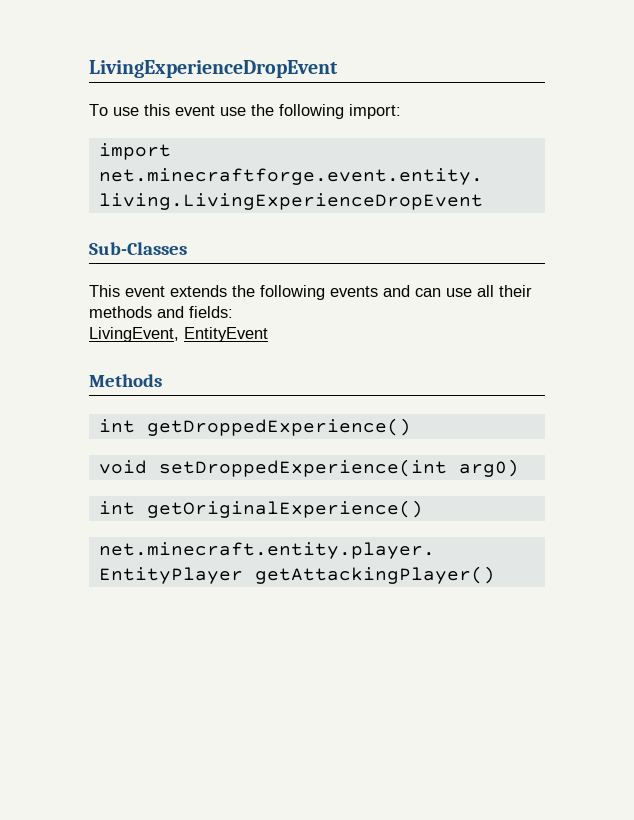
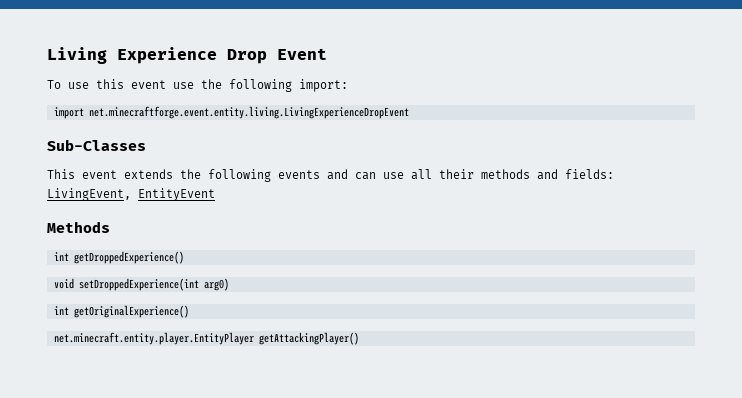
[89,60,338,78] LivingExperienceDropEvent -> [47,47,327,64] Living Experience Drop Event

